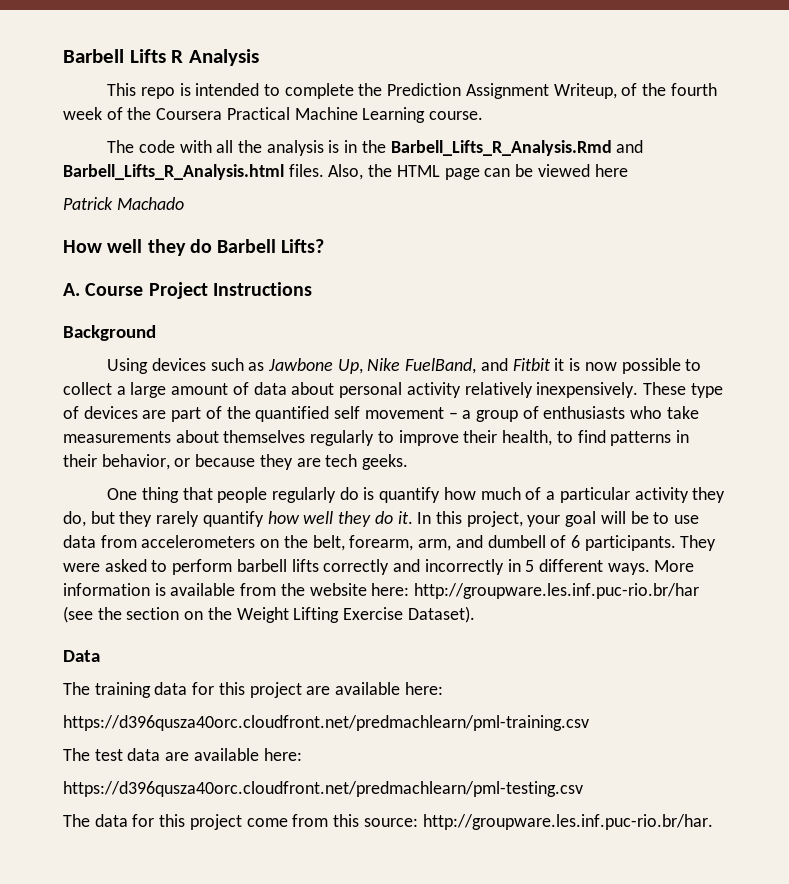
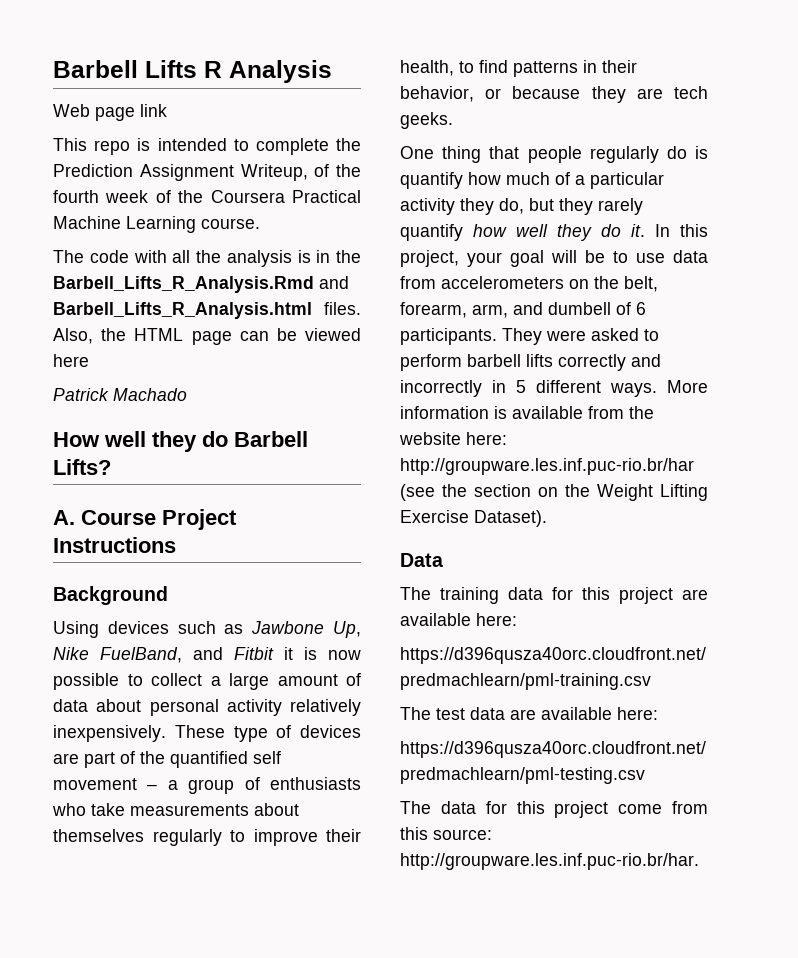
(259, 57) none -> [53,104,167,121] // Web page link

